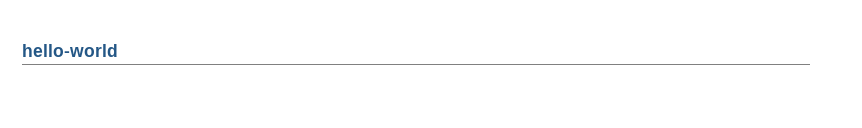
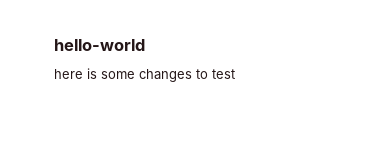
(118, 50) none -> [54,68,235,82] // here is some changes to test

